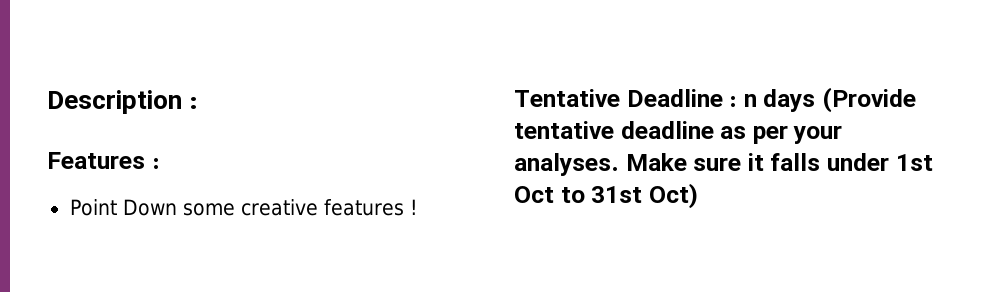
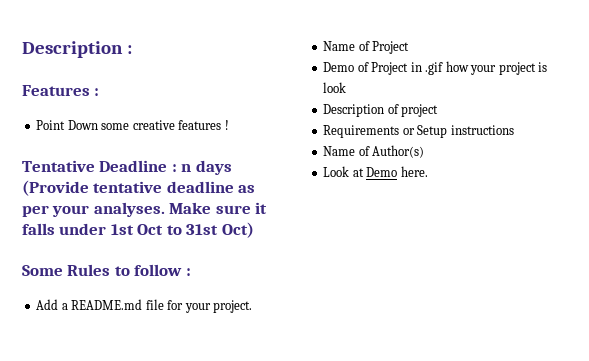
(698, 196) none -> [22,264,191,276] [36,299,253,313] [323,41,410,54] [323,61,548,75] [323,82,347,93] [323,104,439,117] [323,125,514,138] [323,145,425,158] [323,166,428,177] // Some Rules to follow : // Add a README.md file for your project. // Name of Project // Demo of Project in .gif how your project is look // Description of project // Requirements or Setup instructions // Name of Author(s) // Look at Demo here.

